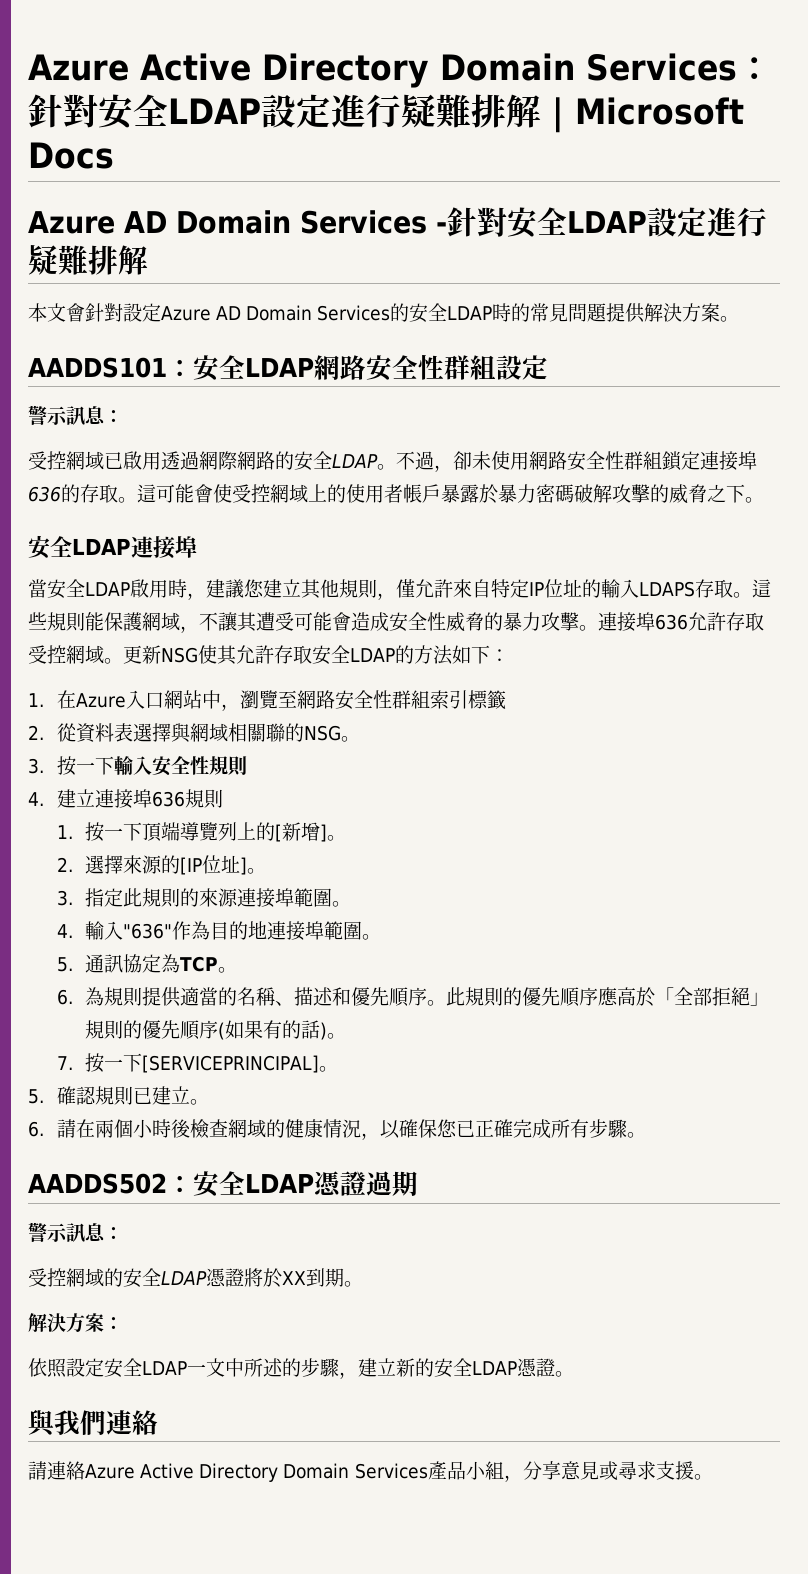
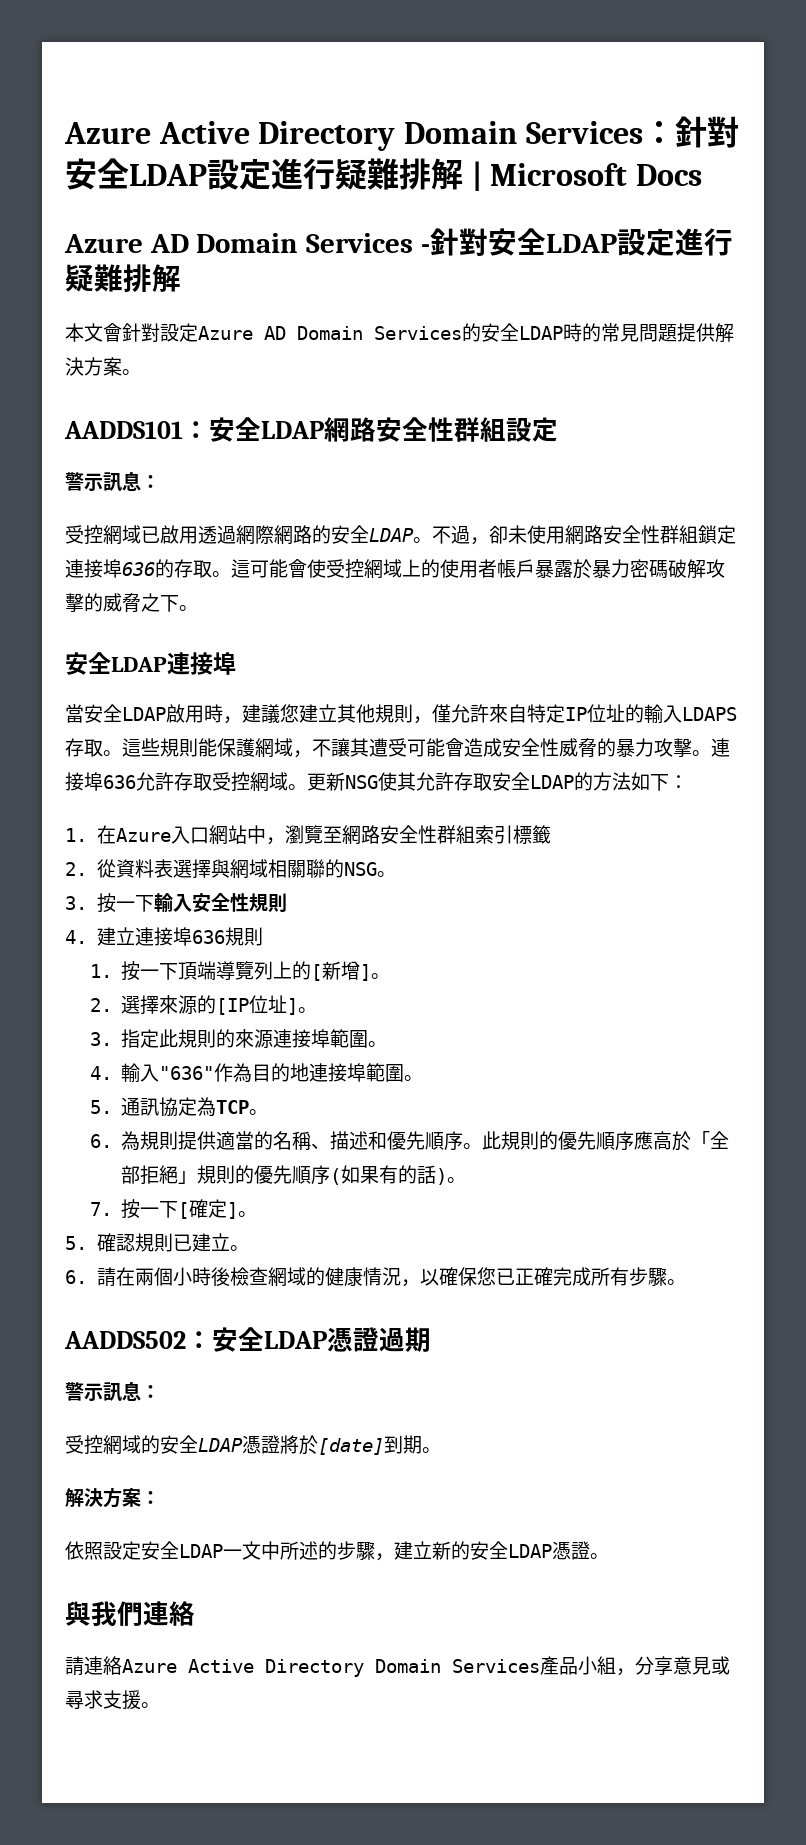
[142,1055,320,1073] [SERVICEPRINCIPAL] -> [178,1199,239,1219] [確定]
[282,1271,306,1285] XX -> [318,1438,384,1455] [date]

